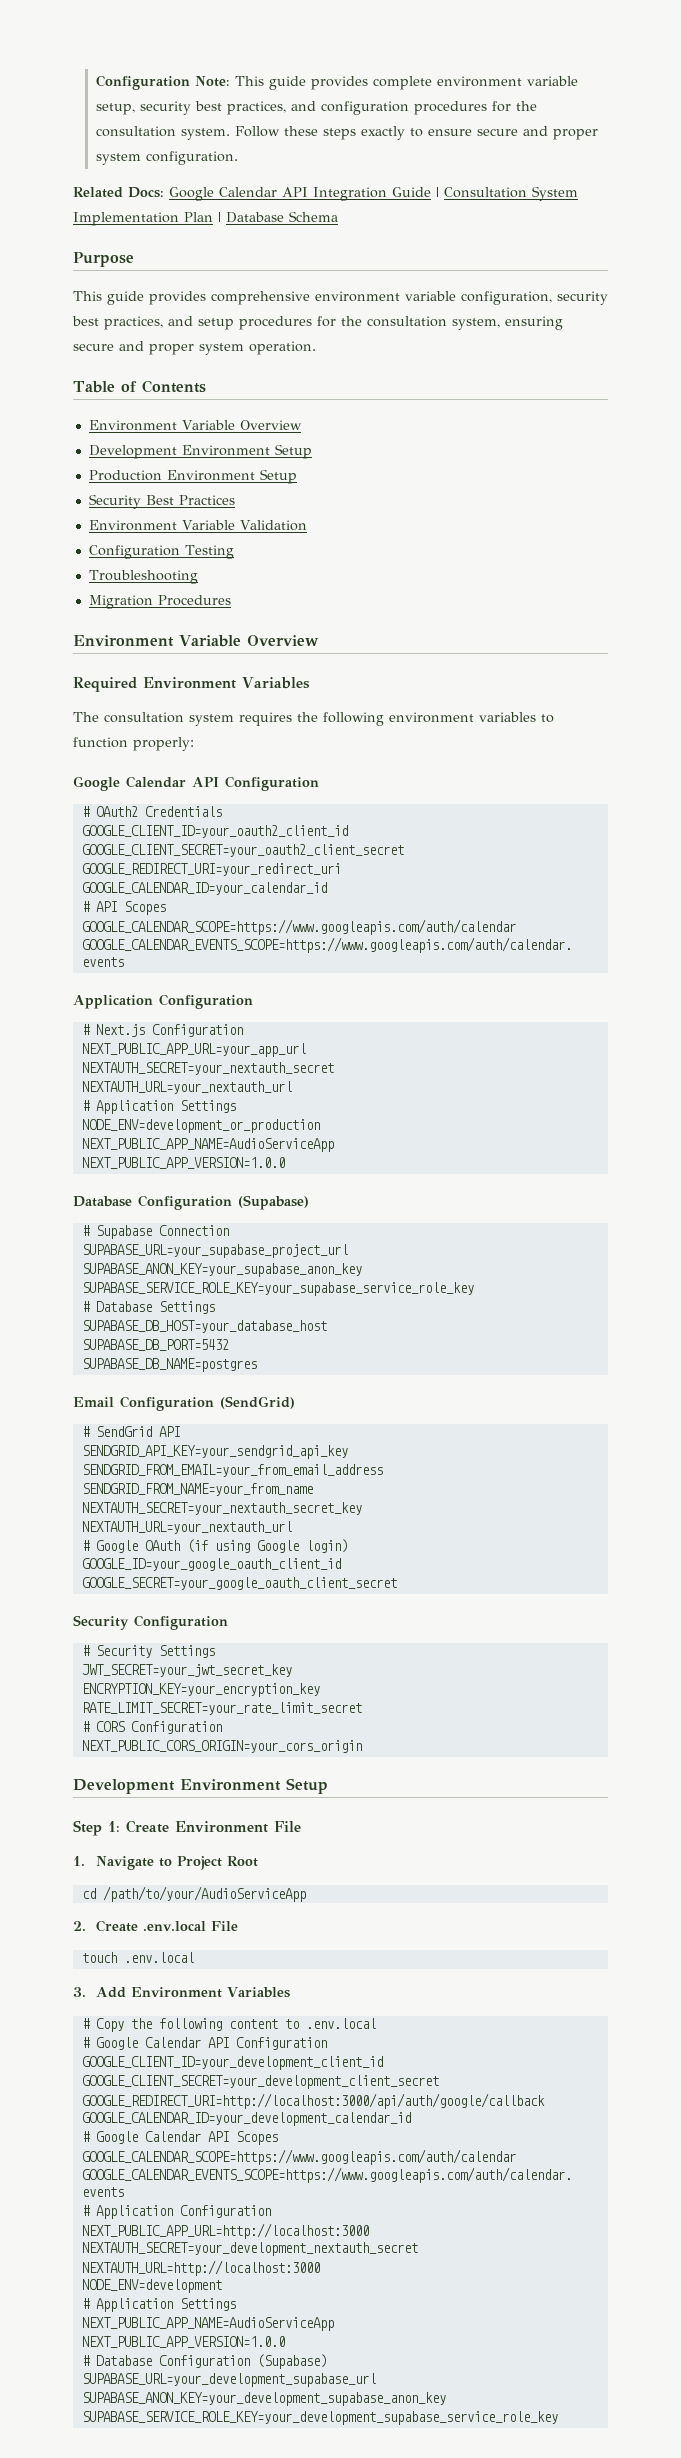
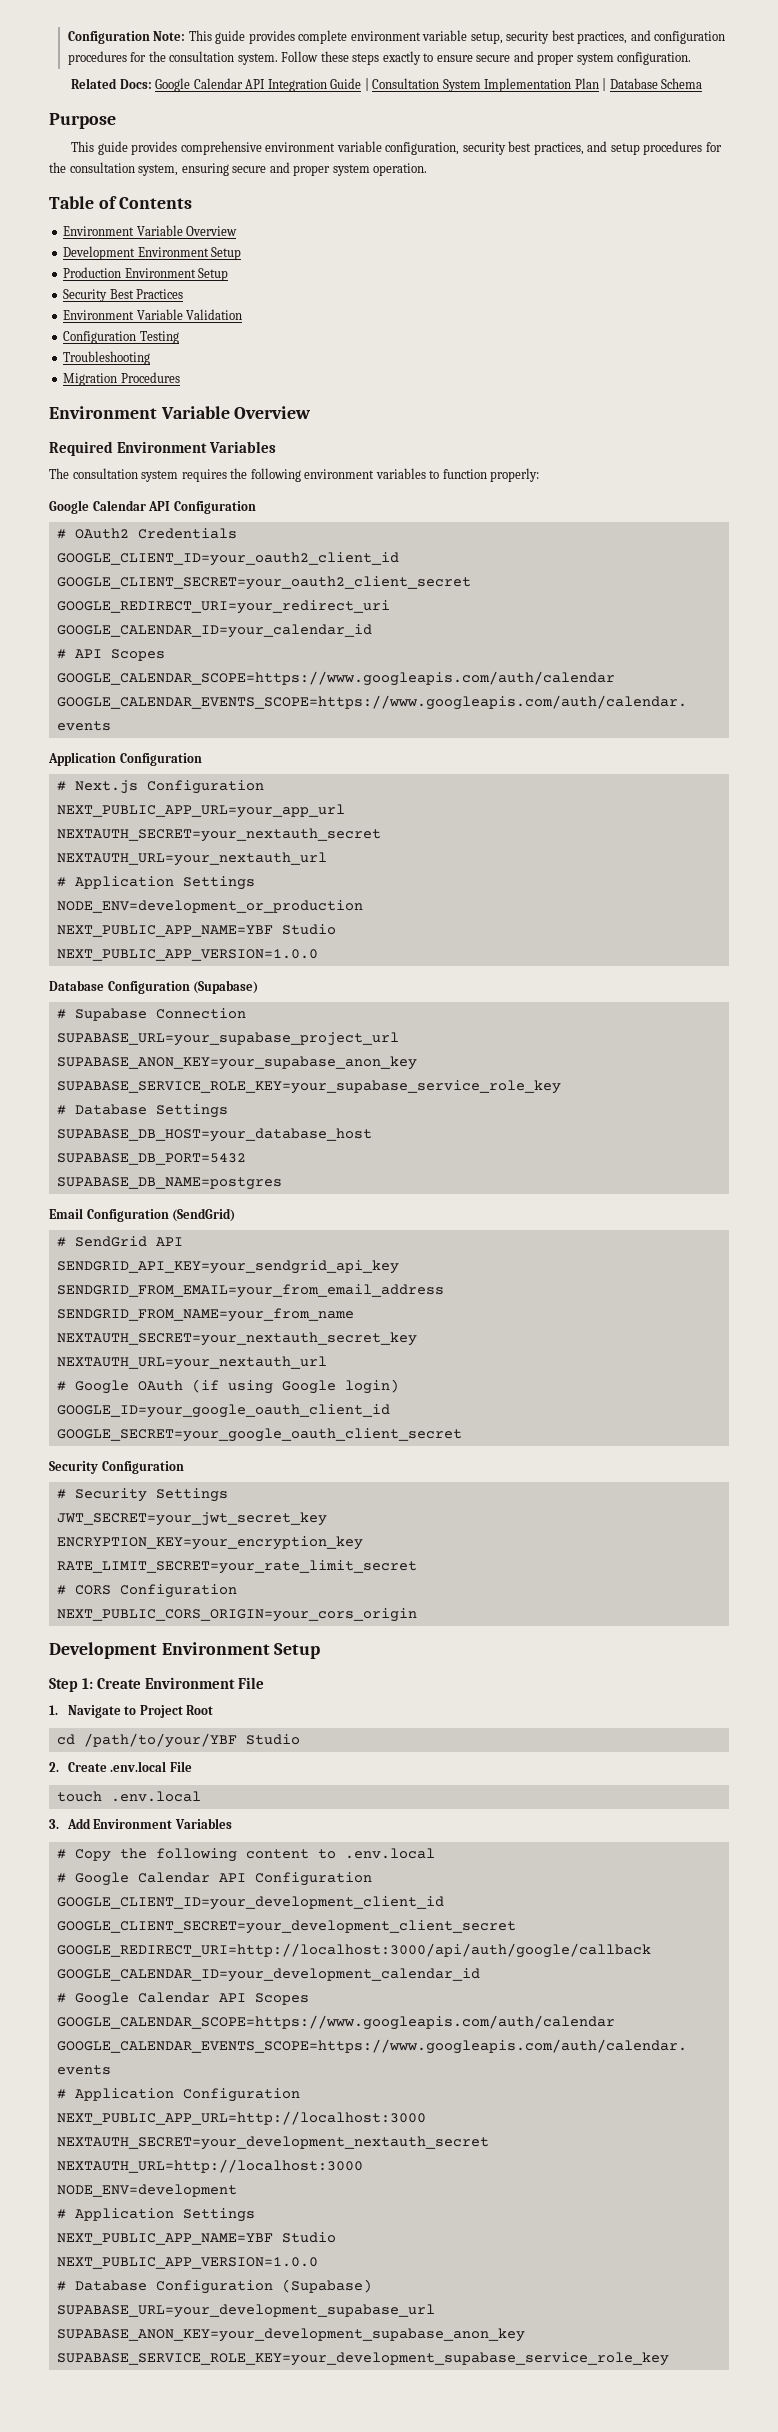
[81,1138,334,1152] NEXT_PUBLIC_APP_NAME=AudioServiceApp -> [56,924,336,937] NEXT_PUBLIC_APP_NAME=YBF Studio
[102,1886,306,1902] /path/to/your/AudioServiceApp -> [83,1733,300,1748] /path/to/your/YBF Studio
[81,2317,334,2331] NEXT_PUBLIC_APP_NAME=AudioServiceApp -> [56,2232,336,2245] NEXT_PUBLIC_APP_NAME=YBF Studio

